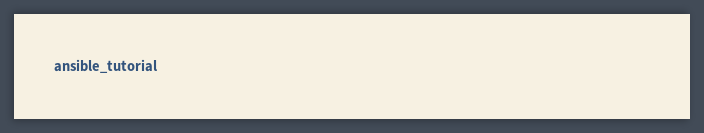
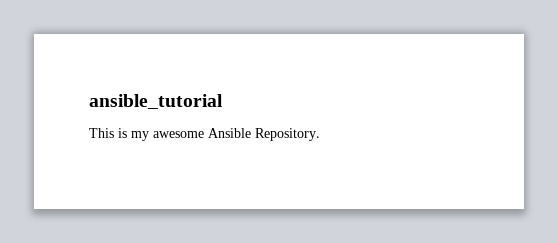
(157, 66) none -> [89,128,320,141] // This is my awesome Ansible Repository.

